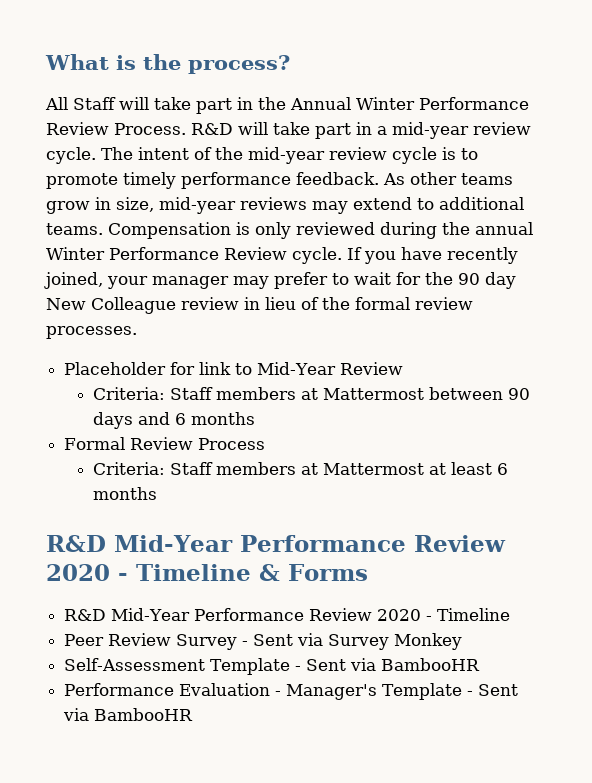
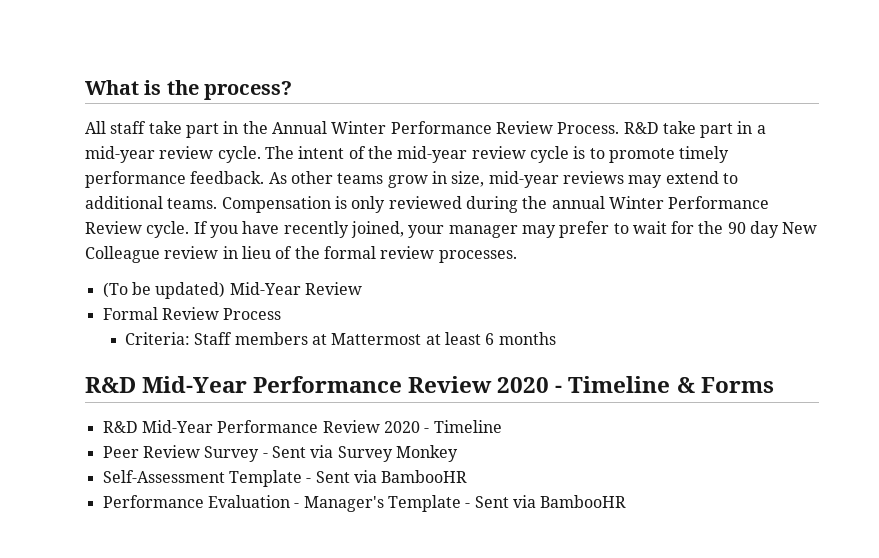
[73,97,149,110] Staff will -> [110,121,147,134] staff
[238,122,268,135] will -> (659, 128) none
[64,362,404,375] [93,387,531,400] [93,412,256,429] Placeholder for link to Mid-Year Review // Criteria: Staff members at Mattermost between 90 days and 6 months -> [102,282,362,299] (To be updated) Mid-Year Review

